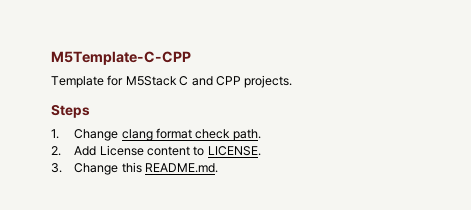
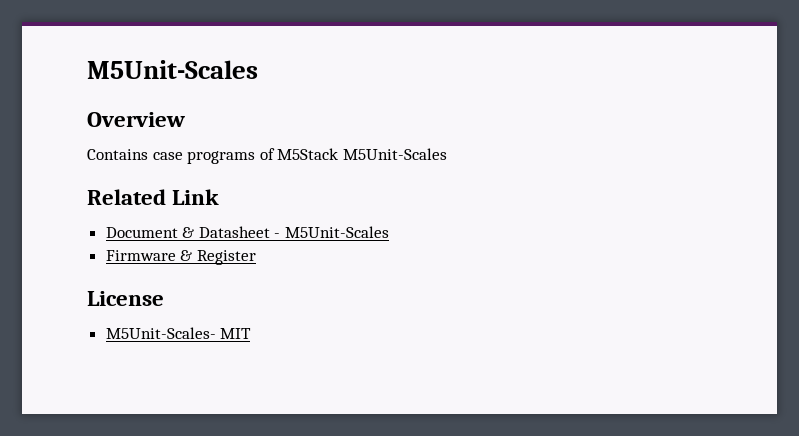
[51,51,191,65] [51,75,293,88] [51,104,90,118] [51,128,261,141] [51,145,261,156] [51,162,219,175] M5Template-C-CPP // Template for M5Stack C and CPP projects. // Steps // 1. Change clang format check path. // 2. Add License content to LICENSE. // 3. Change this README.md. -> [87,60,258,79] [87,112,185,127] [87,148,447,164] [87,189,220,205] [105,226,390,238] [105,250,256,265] [87,291,164,306] [105,327,252,339] M5Unit-Scales // Overview // Contains case programs of M5Stack M5Unit-Scales // Related Link // Document & Datasheet - M5Unit-Scales // Firmware & Register // License // M5Unit-Scales- MIT

